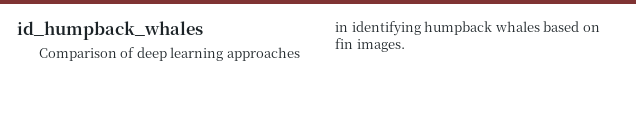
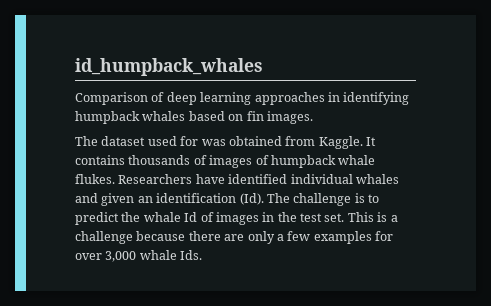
(405, 45) none -> [75,136,376,149] [75,155,376,168] [75,174,399,184] [75,193,379,206] [75,212,398,225] [75,231,393,244] [75,250,203,262] // The dataset used for was obtained from Kaggle. It contains thousands of images of humpback whale flukes. Researchers have identified individual whales and given an identification (Id). The challenge is to predict the whale Id of images in the test set. This is a challenge because there are only a few examples for over 3,000 whale Ids.

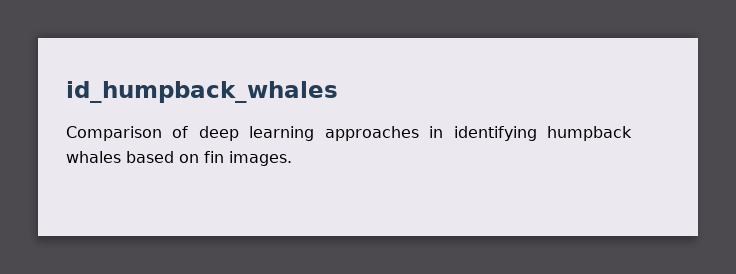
[75,136,376,149] [75,155,376,168] [75,174,399,184] [75,193,379,206] [75,212,398,225] [75,231,393,244] [75,250,203,262] // The dataset used for was obtained from Kaggle. It contains thousands of images of humpback whale flukes. Researchers have identified individual whales and given an identification (Id). The challenge is to predict the whale Id of images in the test set. This is a challenge because there are only a few examples for over 3,000 whale Ids. -> (292, 158) none

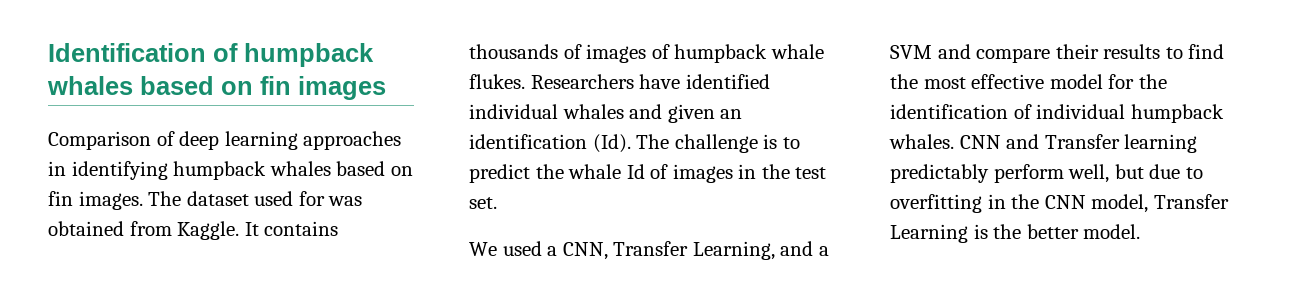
[66,81,338,103] id_humpback_whales -> [48,43,374,67] [47,76,386,100] Identification of humpback whales based on fin images
(292, 158) none -> [148,191,363,206] [48,221,339,240] [469,44,824,63] [469,74,770,89] [469,104,743,123] [469,134,800,153] [469,164,827,183] [469,197,497,209] [469,241,829,260] [890,44,1225,63] [890,74,1167,89] [890,104,1224,123] [889,134,1198,153] [890,164,1203,183] [890,194,1229,213] [890,224,1141,243] The dataset used for was obtained from Kaggle. It contains thousands of images of humpback whale flukes. Researchers have identified individual whales and given an identification (Id). The challenge is to predict the whale Id of images in the test set. // We used a CNN, Transfer Learning, and a SVM and compare their results to find the most effective model for the identification of individual humpback whales. CNN and Transfer learning predictably perform well, but due to overfitting in the CNN model, Transfer Learning is the better model.

